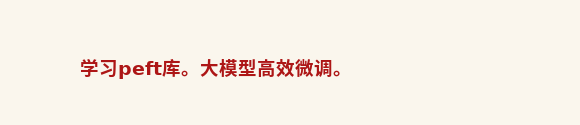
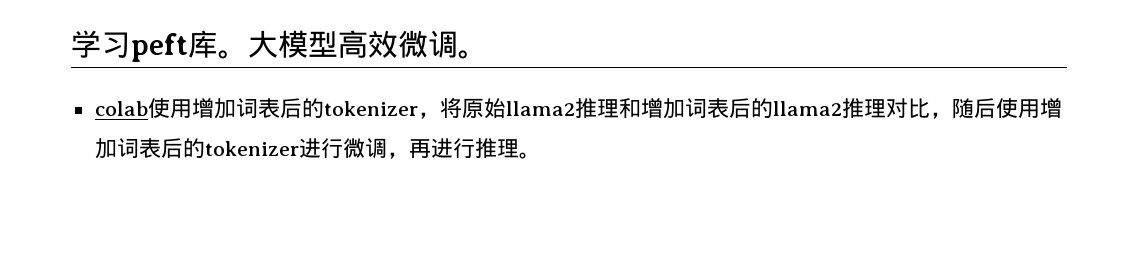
(352, 73) none -> [94,97,1062,119] [94,138,541,159] // colab使用增加词表后的tokenizer，将原始llama2推理和增加词表后的llama2推理对比，随后使用增加词表后的tokenizer进行微调，再进行推理。

